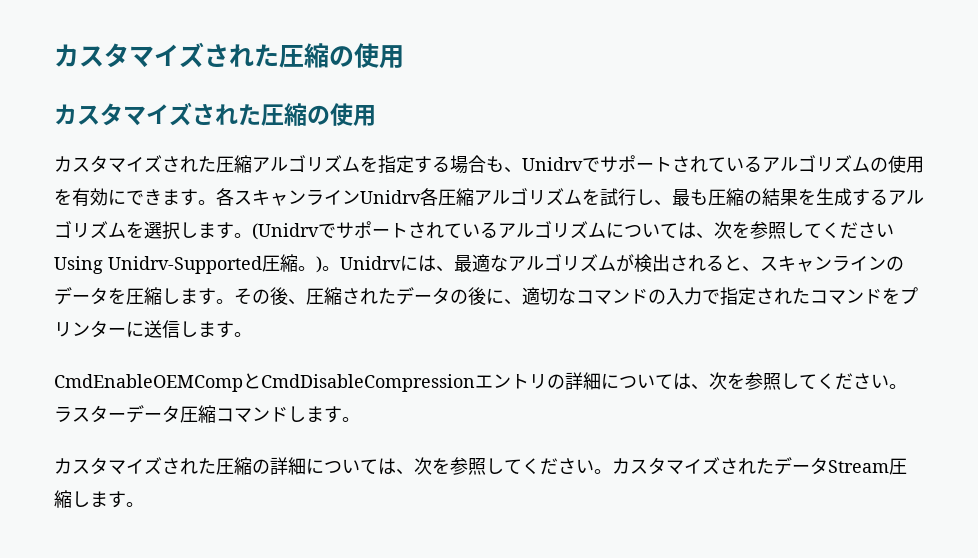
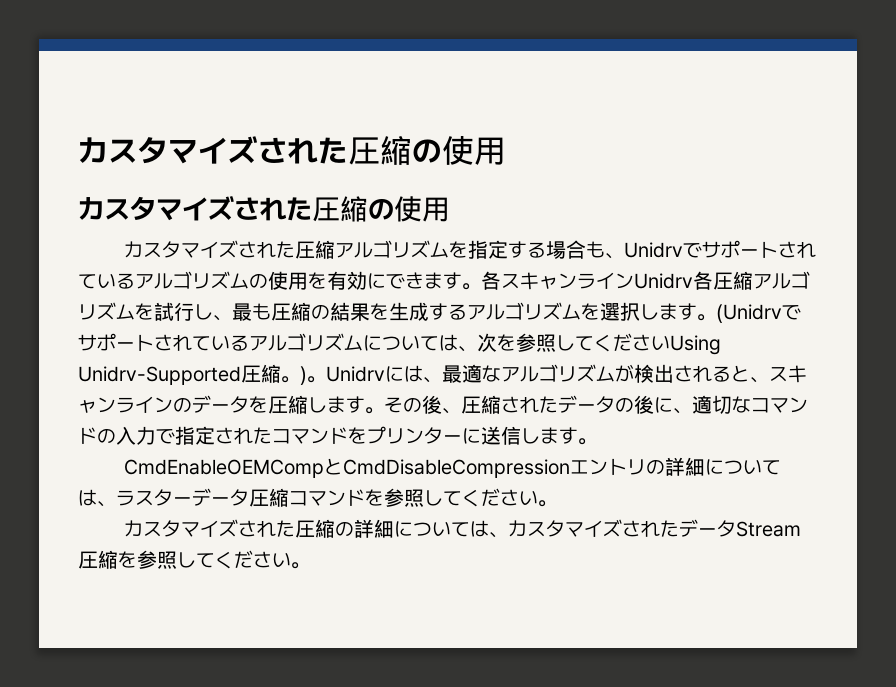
[709,372,907,390] 次を参照してください。 -> (116, 504) none
[288,406,342,423] します -> [365,488,538,507] を参照してください
[414,457,612,475] 次を参照してください。 -> (509, 535) none
[72,491,126,508] します -> [118,550,291,569] を参照してください

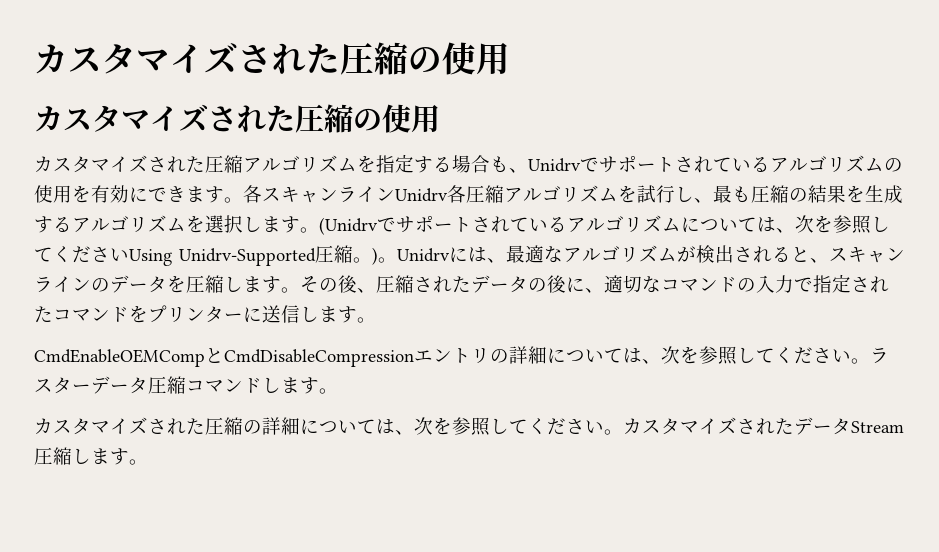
(116, 504) none -> [661,346,870,365] 次を参照してください。
[365,488,538,507] を参照してください -> [262,377,319,394] します
(509, 535) none -> [414,417,623,436] 次を参照してください。
[118,550,291,569] を参照してください -> [72,448,129,465] します

